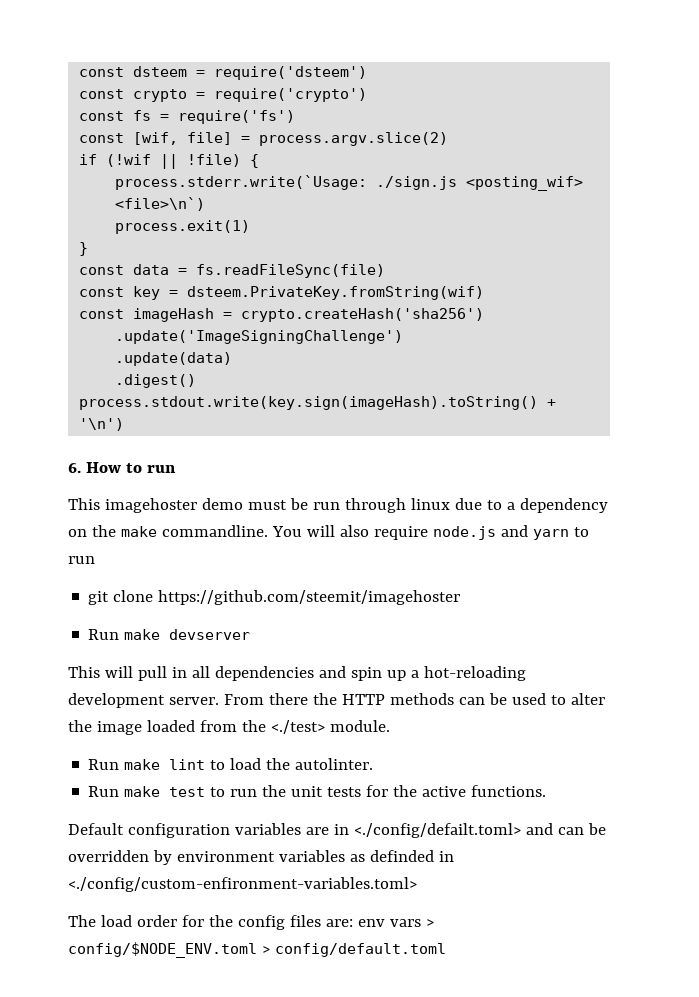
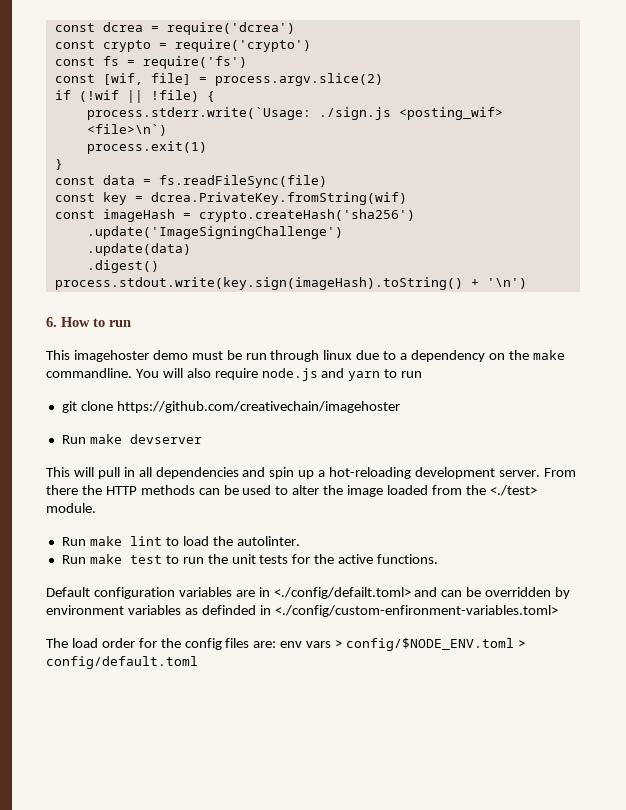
[79,66,368,80] const dsteem = require('dsteem') -> [54,22,295,35] const dcrea = require('dcrea')
[187,286,485,300] dsteem.PrivateKey.fromString(wif) -> [150,192,407,205] dcrea.PrivateKey.fromString(wif)
[158,590,461,605] https://github.com/steemit/imagehoster -> [116,401,400,413] https://github.com/creativechain/imagehoster

